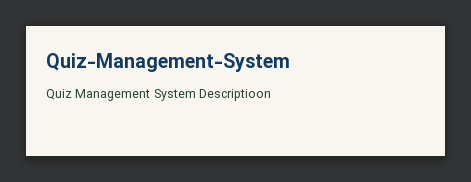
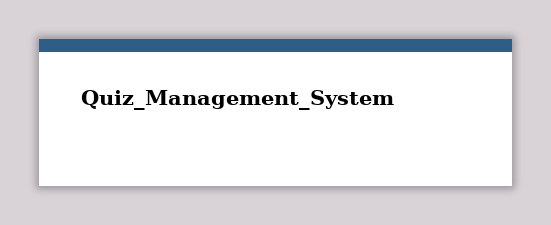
[46,53,290,72] [46,89,272,101] Quiz-Management-System // Quiz Management System Descriptioon -> [81,90,394,110] Quiz_Management_System

